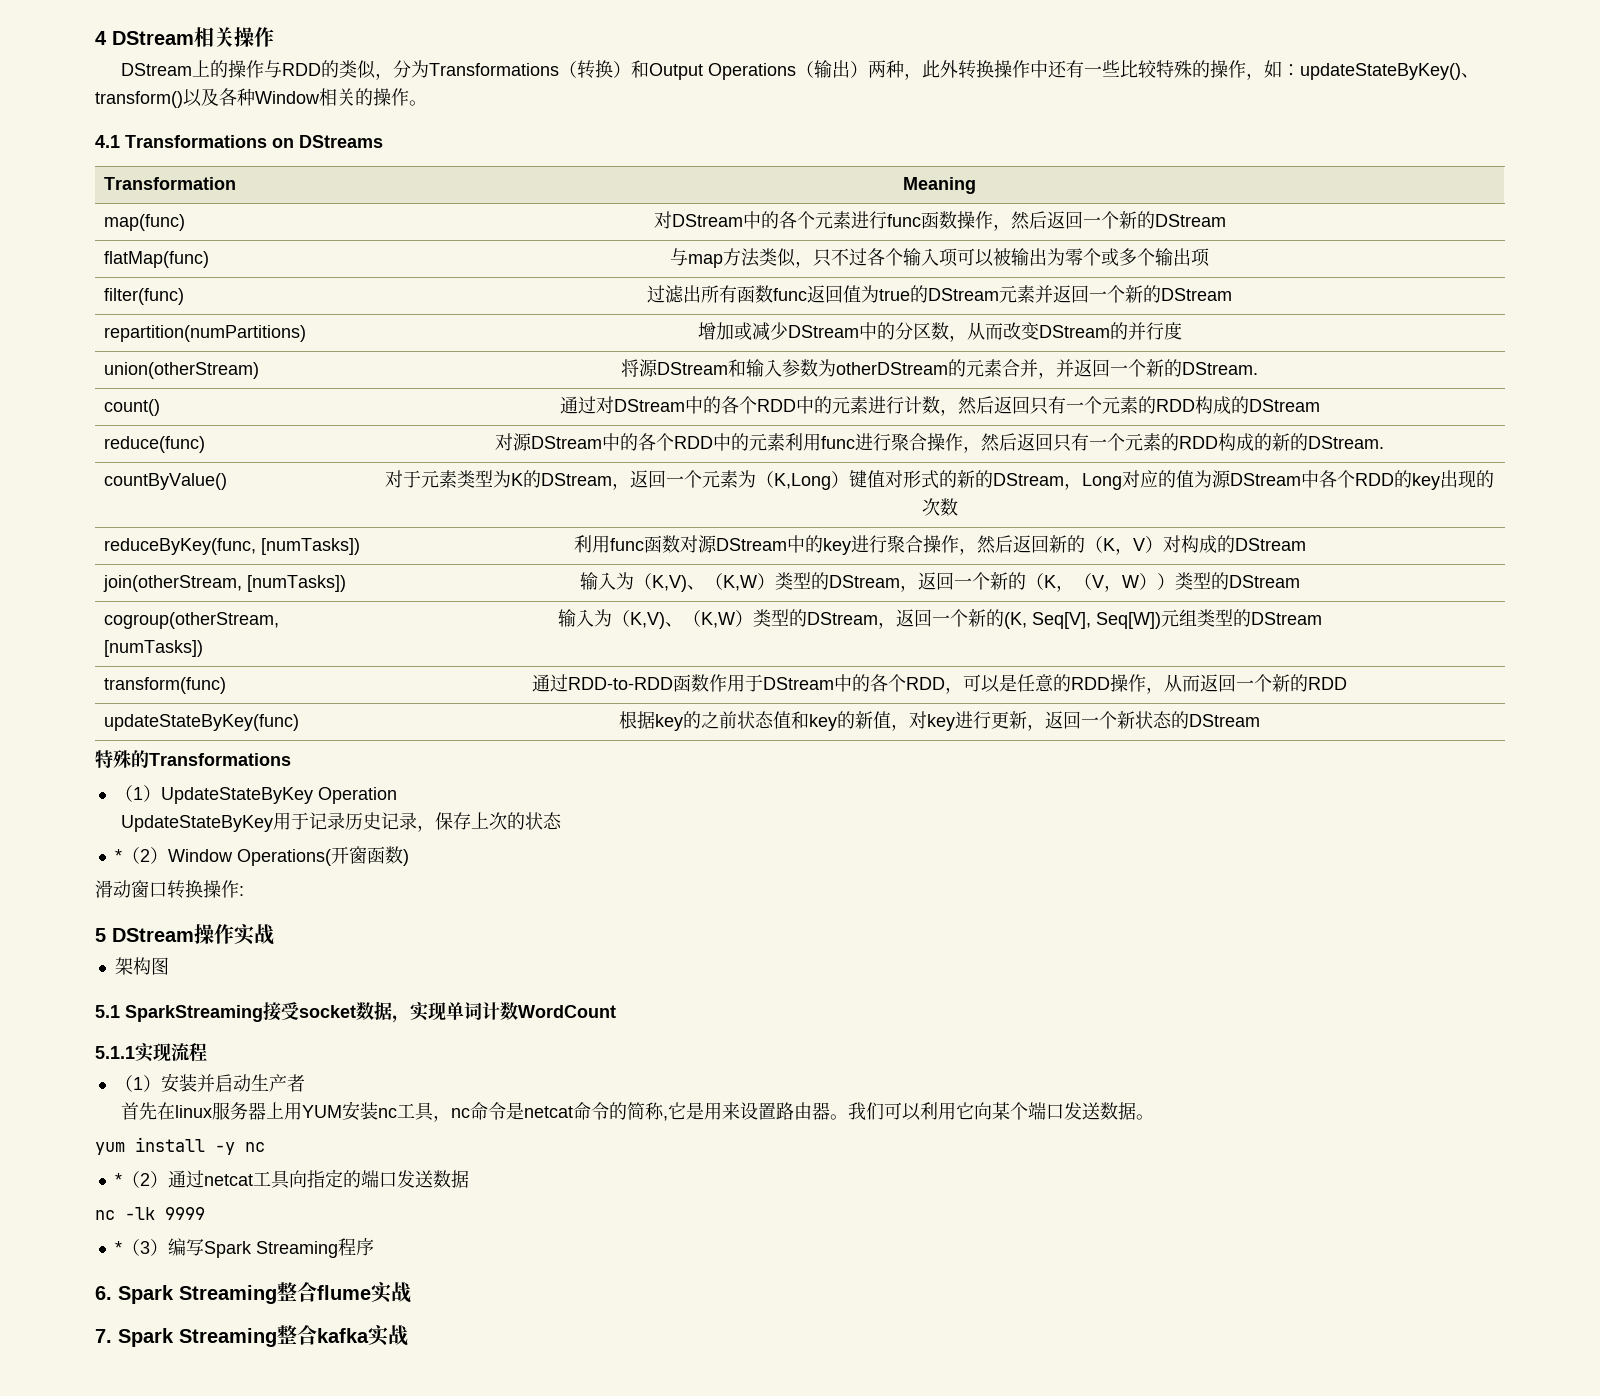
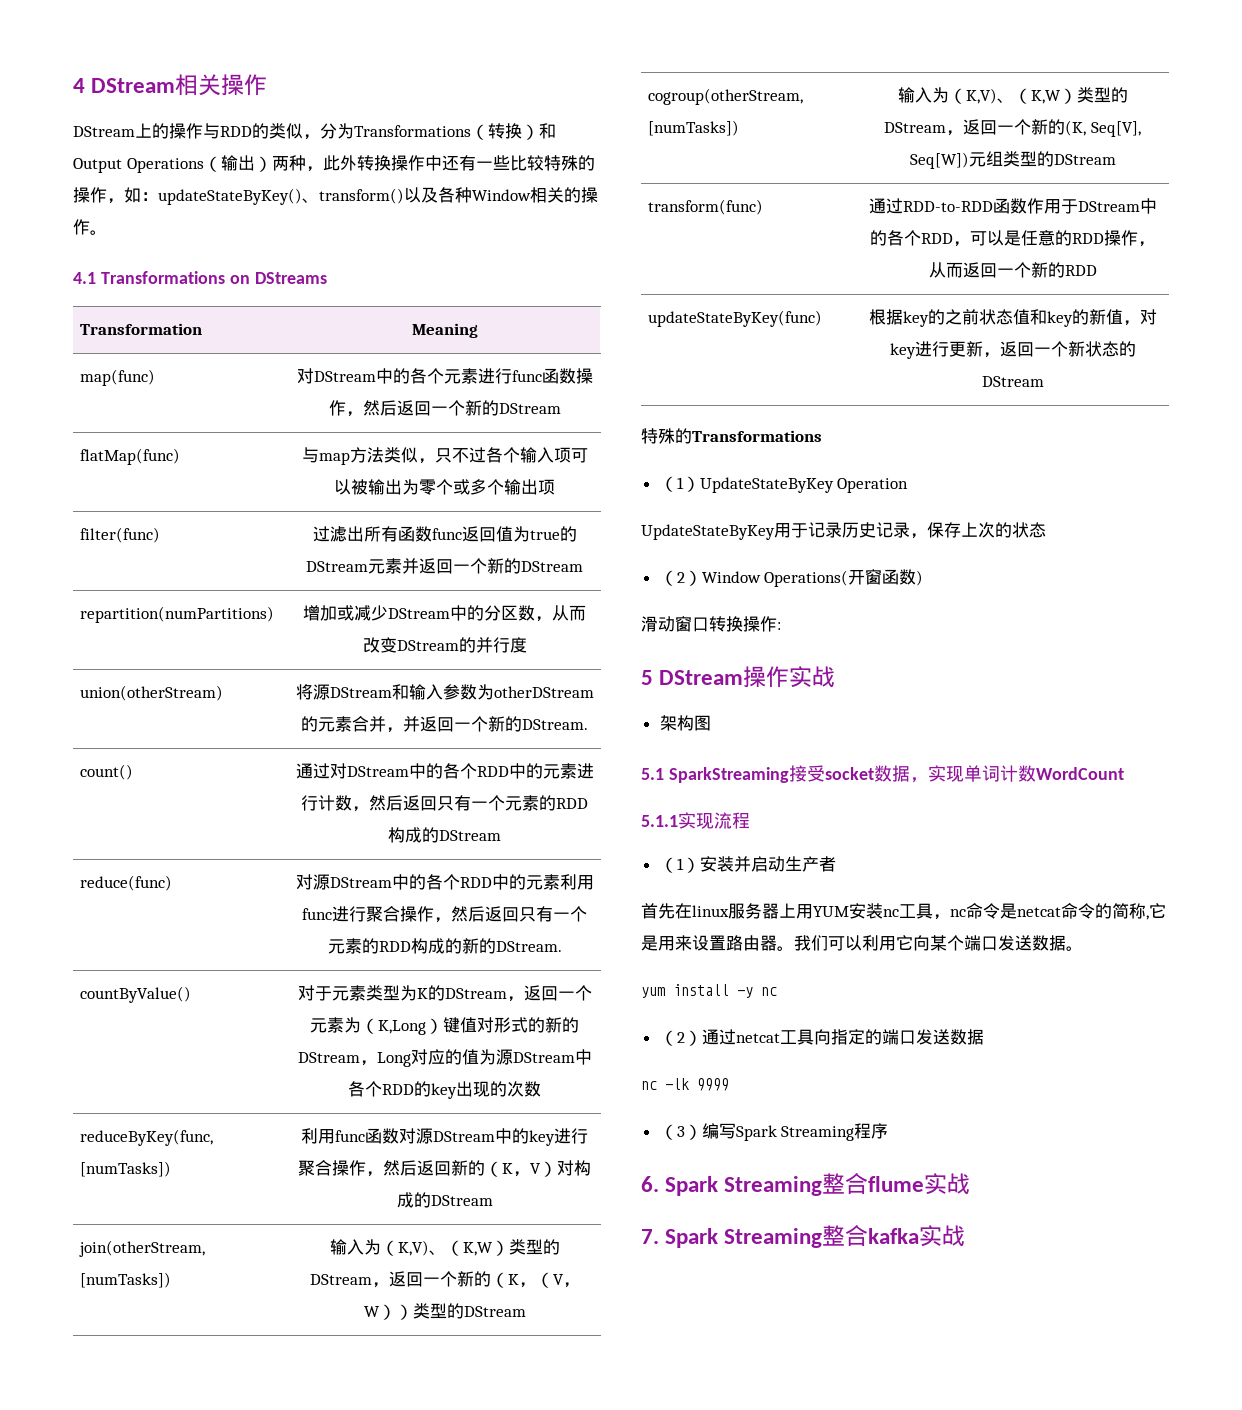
[114,849,122,862] * -> (1046, 530) none
[114,1173,122,1186] * -> (777, 991) none
[114,1241,122,1254] * -> (729, 1084) none

